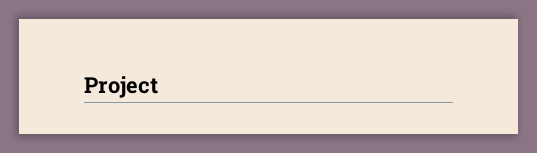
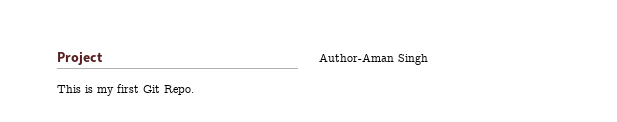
(158, 87) none -> [57,84,194,96] [319,53,428,65] // This is my first Git Repo. // Author-Aman Singh

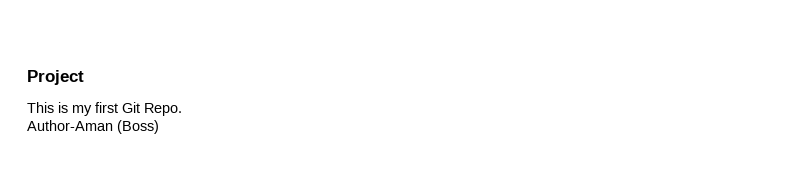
[398,54,428,65] Singh -> [117,120,159,134] (Boss)

